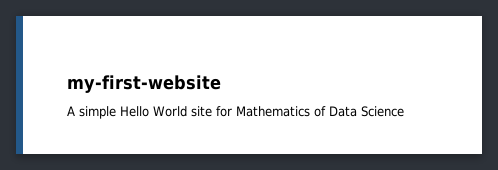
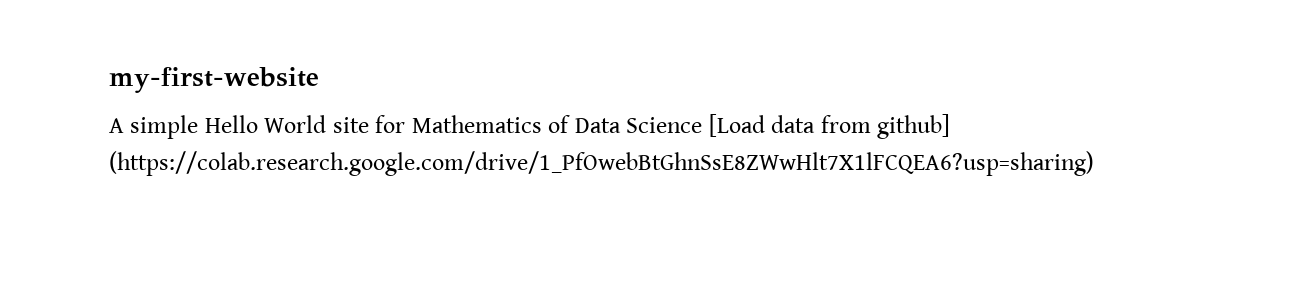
(404, 111) none -> [708,114,951,139] [109,151,1094,176] [Load data from github] (https://colab.research.google.com/drive/1_PfOwebBtGhnSsE8ZWwHlt7X1lFCQEA6?usp=sharing)

